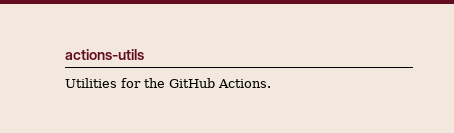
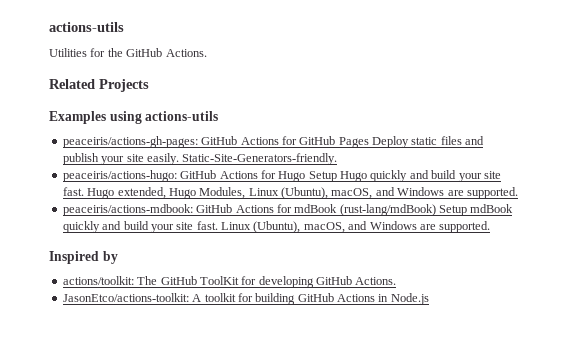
(271, 83) none -> [49,79,149,92] [49,111,219,124] [62,136,485,148] [62,153,338,165] [62,170,501,182] [62,187,518,199] [62,204,514,216] [62,221,491,233] [49,251,118,264] [62,276,397,288] [62,293,429,305] // Related Projects // Examples using actions-utils // peaceiris/actions-gh-pages: GitHub Actions for GitHub Pages Deploy static files and publish your site easily. Static-Site-Generators-friendly. // peaceiris/actions-hugo: GitHub Actions for Hugo Setup Hugo quickly and build your site fast. Hugo extended, Hugo Modules, Linux (Ubuntu), macOS, and Windows are supported. // peaceiris/actions-mdbook: GitHub Actions for mdBook (rust-lang/mdBook) Setup mdBook quickly and build your site fast. Linux (Ubuntu), macOS, and Windows are supported. // Inspired by // actions/toolkit: The GitHub ToolKit for developing GitHub Actions. // JasonEtco/actions-toolkit: A toolkit for building GitHub Actions in Node.js

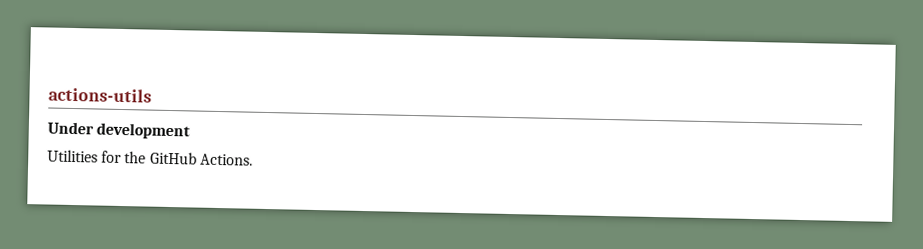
[49,22,124,32] actions-utils -> [48,87,152,103] [47,121,191,140] actions-utils // Under development
[49,79,149,92] [49,111,219,124] [62,136,485,148] [62,153,338,165] [62,170,501,182] [62,187,518,199] [62,204,514,216] [62,221,491,233] [49,251,118,264] [62,276,397,288] [62,293,429,305] // Related Projects // Examples using actions-utils // peaceiris/actions-gh-pages: GitHub Actions for GitHub Pages Deploy static files and publish your site easily. Static-Site-Generators-friendly. // peaceiris/actions-hugo: GitHub Actions for Hugo Setup Hugo quickly and build your site fast. Hugo extended, Hugo Modules, Linux (Ubuntu), macOS, and Windows are supported. // peaceiris/actions-mdbook: GitHub Actions for mdBook (rust-lang/mdBook) Setup mdBook quickly and build your site fast. Linux (Ubuntu), macOS, and Windows are supported. // Inspired by // actions/toolkit: The GitHub ToolKit for developing GitHub Actions. // JasonEtco/actions-toolkit: A toolkit for building GitHub Actions in Node.js -> (253, 159) none

